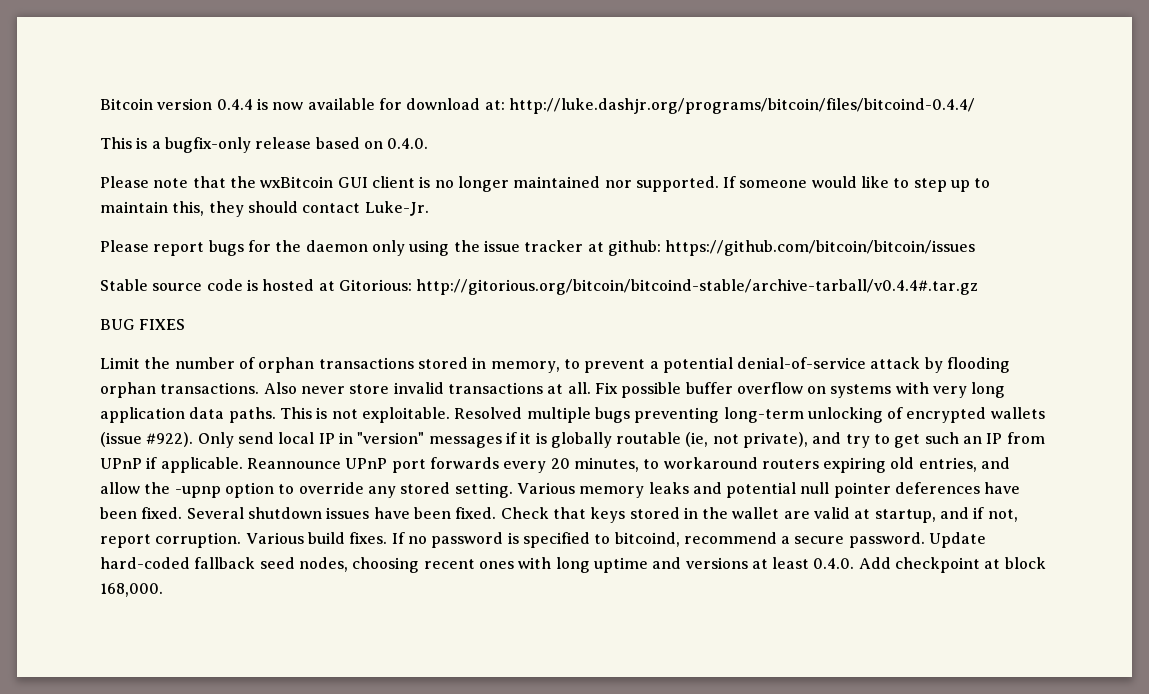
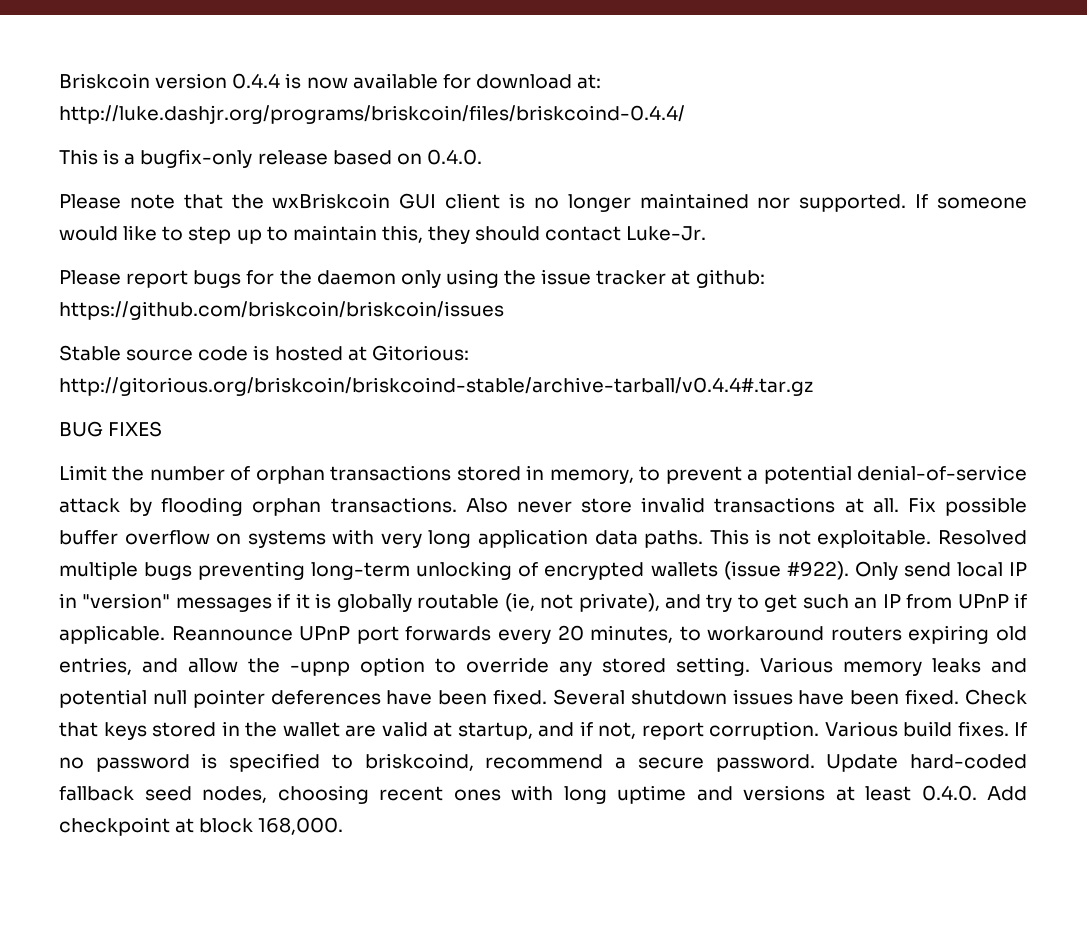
[100,98,153,110] Bitcoin -> [59,73,150,89] Briskcoin
[508,98,975,114] http://luke.dashjr.org/programs/bitcoin/files/bitcoind-0.4.4/ -> [59,105,685,124] http://luke.dashjr.org/programs/briskcoin/files/briskcoind-0.4.4/
[260,176,334,188] wxBitcoin -> [272,193,391,209] wxBriskcoin
[665,240,976,256] https://github.com/bitcoin/bitcoin/issues -> [59,301,504,320] https://github.com/briskcoin/briskcoin/issues
[416,279,979,295] http://gitorious.org/bitcoin/bitcoind-stable/archive-tarball/v0.4.4#.tar.gz -> [59,377,813,396] http://gitorious.org/briskcoin/briskcoind-stable/archive-tarball/v0.4.4#.tar.gz
[614,532,680,547] bitcoind, -> [364,753,474,771] briskcoind,

